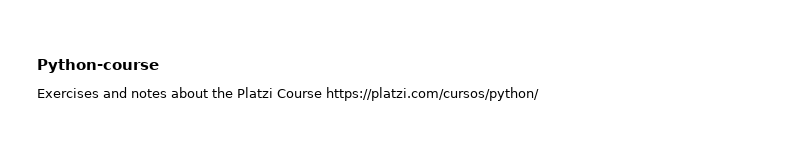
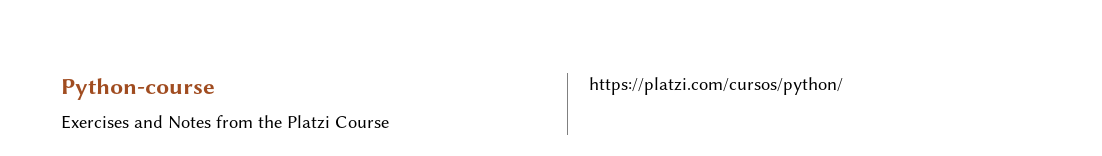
[131,87,208,98] notes about -> [168,115,253,129] Notes from

